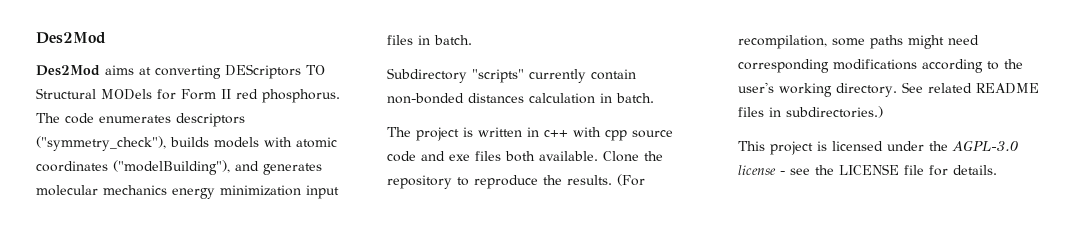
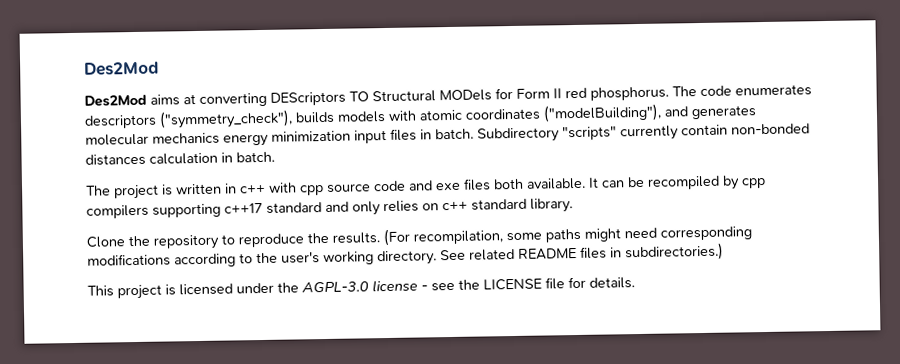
(472, 40) // -> (474, 134) none
(598, 156) none -> [588,175,766,190] [86,198,573,219] It can be recompiled by cpp compilers supporting c++17 standard and only relies on c++ standard library. //

